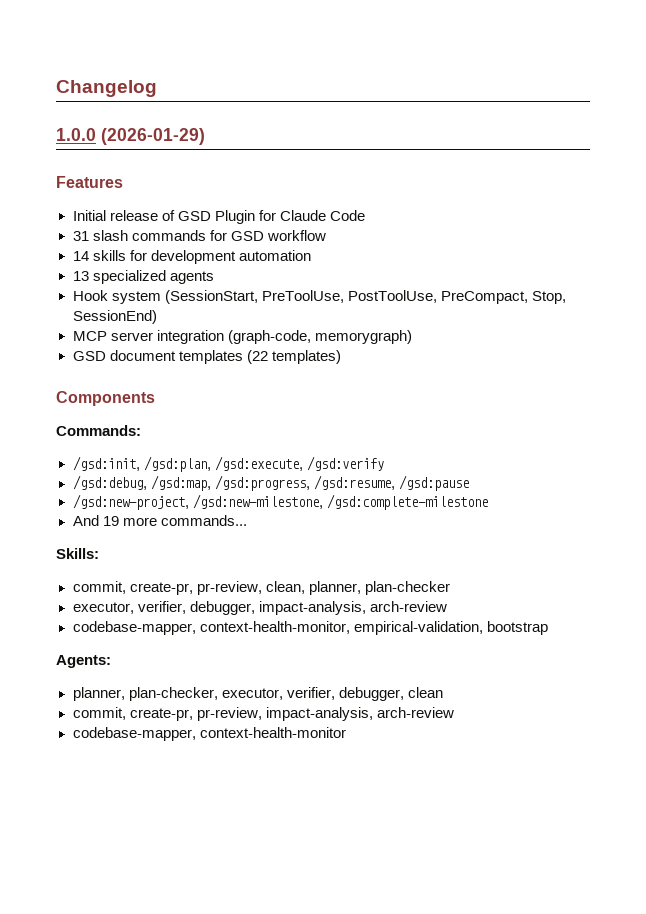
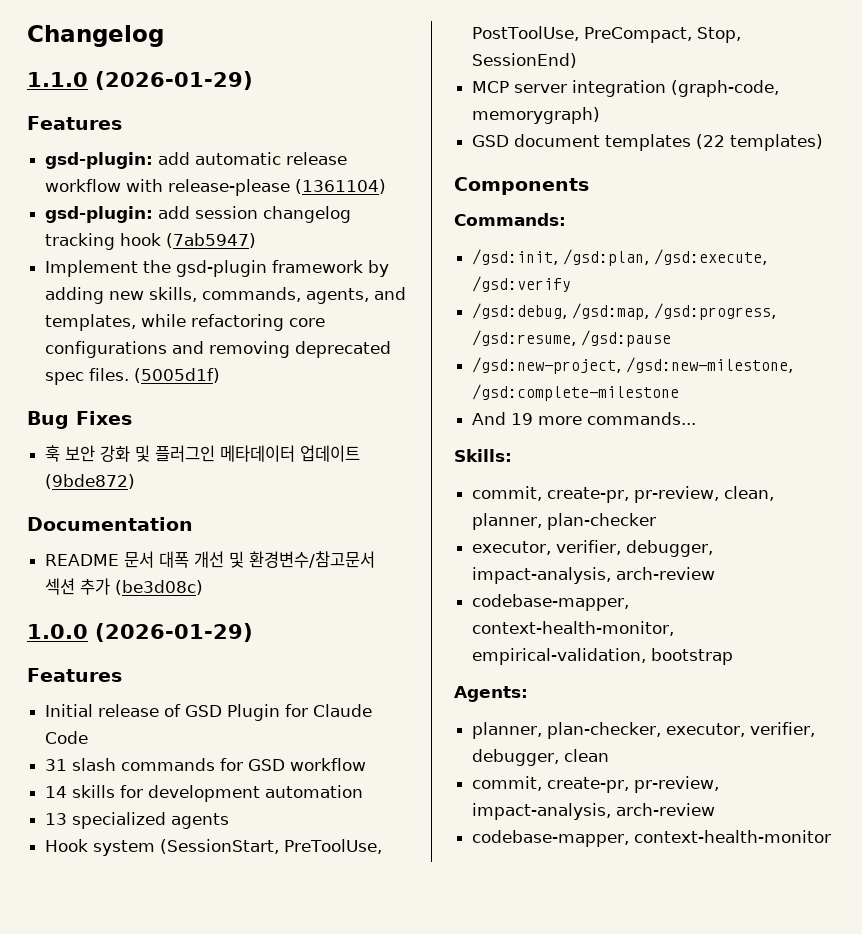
(157, 88) none -> [27,71,253,90] [27,116,122,130] [45,152,348,169] [45,179,387,196] [45,206,352,223] [45,233,257,250] [45,260,390,277] [45,287,407,304] [45,314,326,331] [45,341,392,358] [45,368,221,385] [27,411,132,429] [45,445,361,462] [45,474,136,489] [27,517,193,531] [45,551,376,568] [45,578,204,595] // 1.1.0 (2026-01-29) // Features // gsd-plugin: add automatic release workflow with release-please (1361104) // gsd-plugin: add session changelog tracking hook (7ab5947) // Implement the gsd-plugin framework by adding new skills, commands, agents, and templates, while refactoring core configurations and removing deprecated spec files. (5005d1f) // Bug Fixes // 훅 보안 강화 및 플러그인 메타데이터 업데이트 (9bde872) // Documentation // README 문서 대폭 개선 및 환경변수/참고문서 섹션 추가 (be3d08c)

